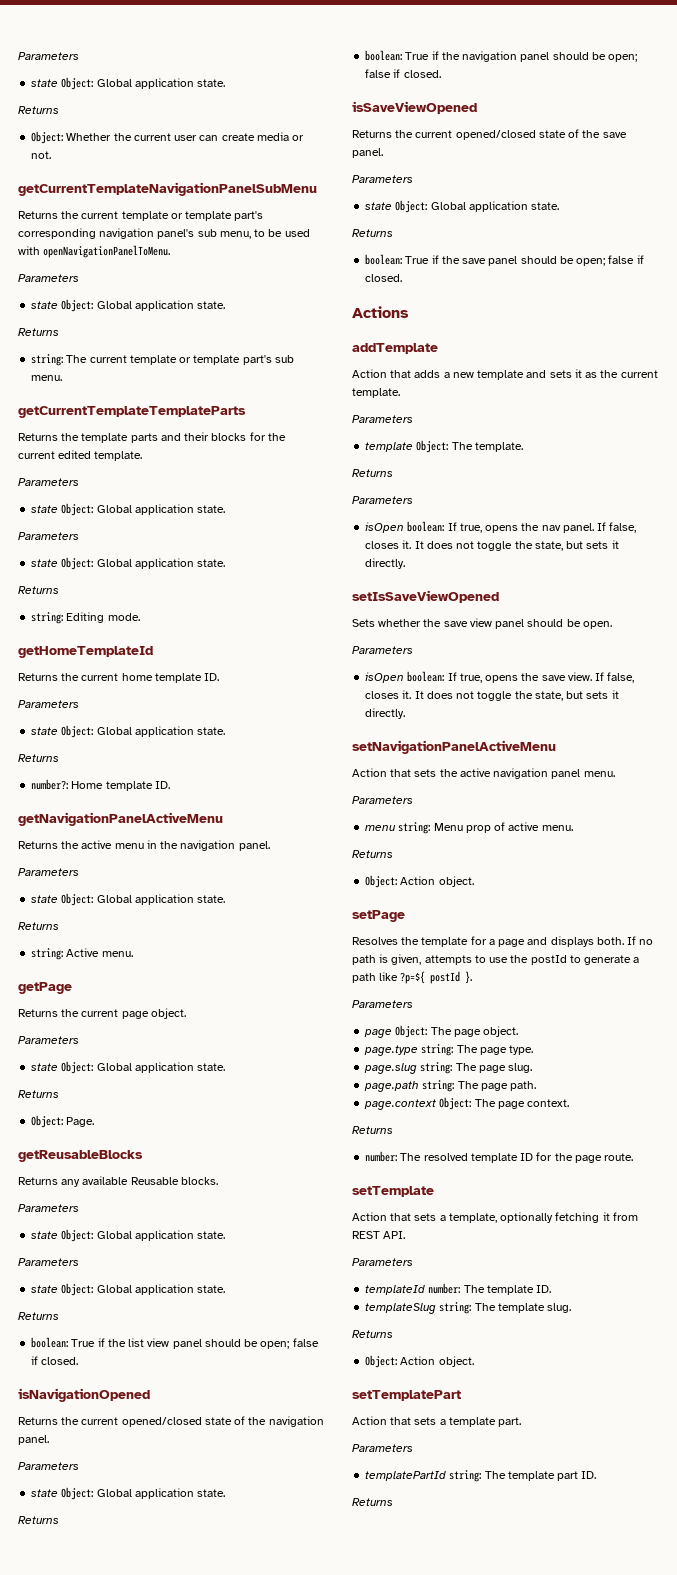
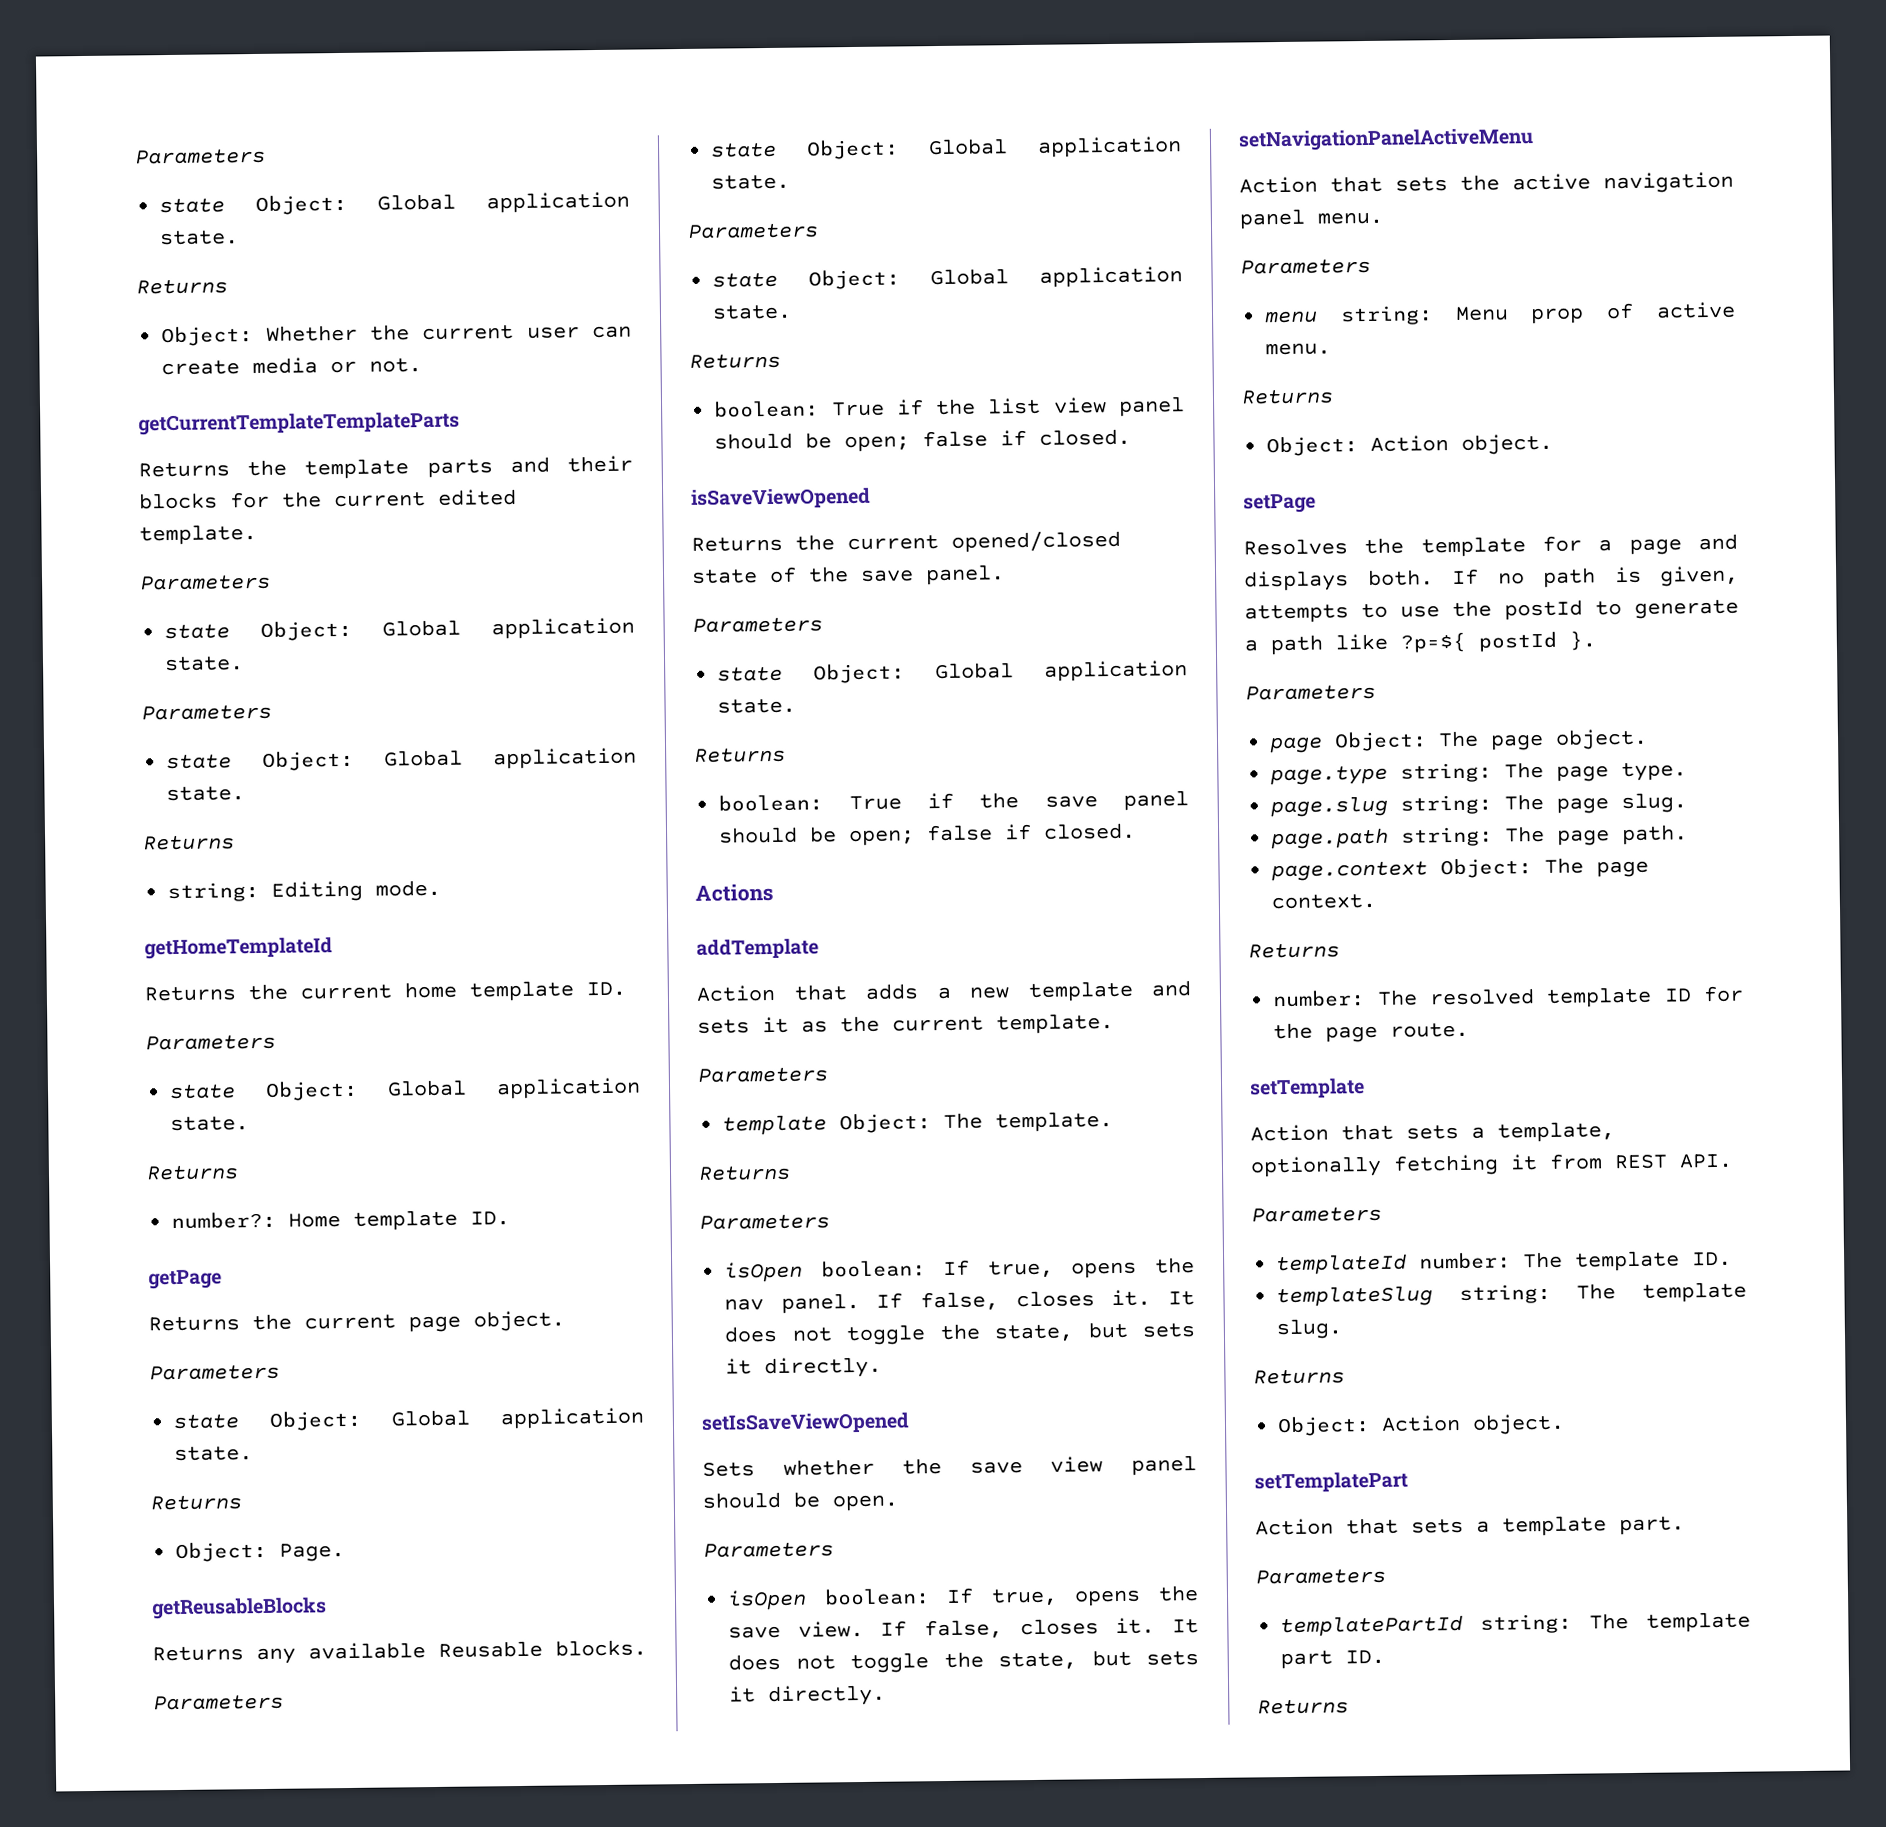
[18,182,317,196] [18,211,264,221] [18,228,310,239] [18,245,171,258] [18,274,79,282] [31,299,226,312] [18,328,59,336] [31,354,294,366] [31,375,63,381] // getCurrentTemplateNavigationPanelSubMenu // Returns the current template or template part's corresponding navigation panel's sub menu, to be used with openNavigationPanelToMenu. // Parameters // state Object: Global application state. // Returns // string: The current template or template part's sub menu. -> (423, 365) none
[18,812,223,826] [18,840,270,851] [18,868,79,876] [31,893,226,906] [18,922,59,930] [31,948,133,960] // getNavigationPanelActiveMenu // Returns the active menu in the navigation panel. // Parameters // state Object: Global application state. // Returns // string: Active menu. -> (511, 1218) none
[18,1388,150,1402] [18,1416,324,1427] [18,1435,49,1445] [18,1462,79,1470] [31,1487,226,1500] [18,1516,59,1524] [365,50,638,62] [365,69,441,78] // isNavigationOpened // Returns the current opened/closed state of the navigation panel. // Parameters // state Object: Global application state. // Returns // boolean: True if the navigation panel should be open; false if closed. -> (1132, 437) none

